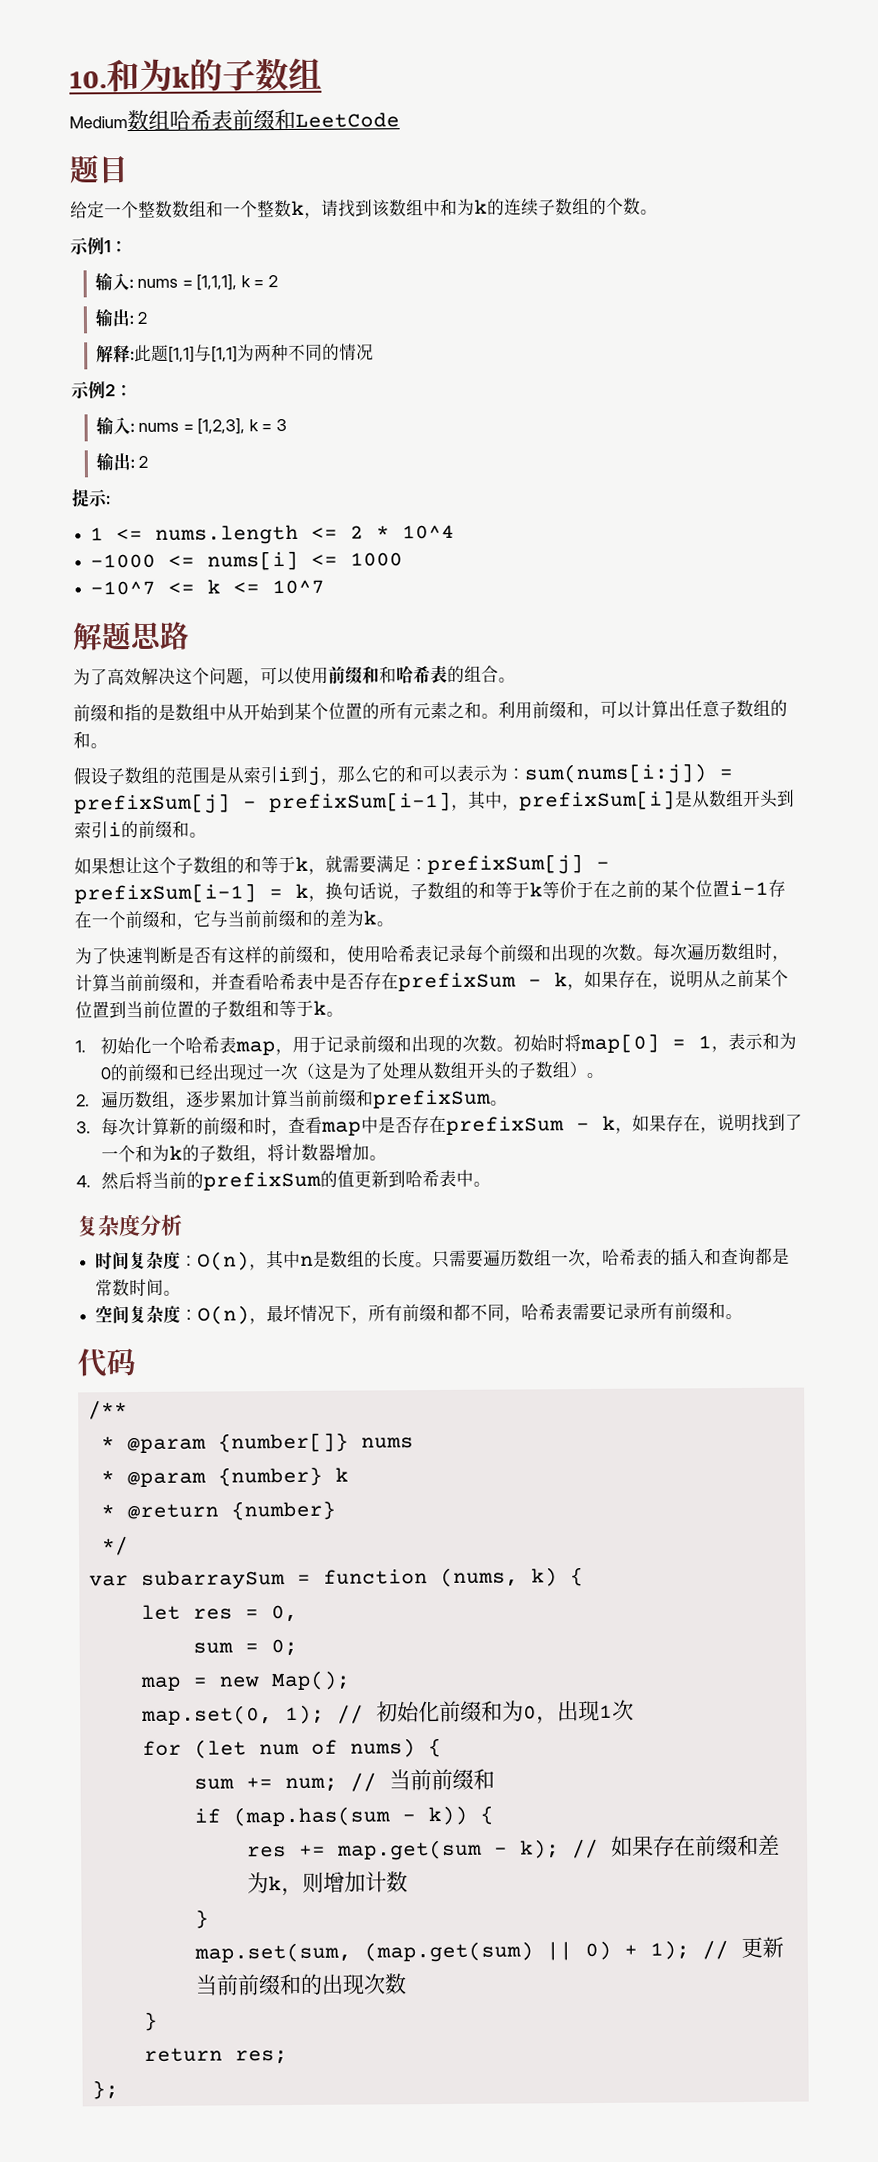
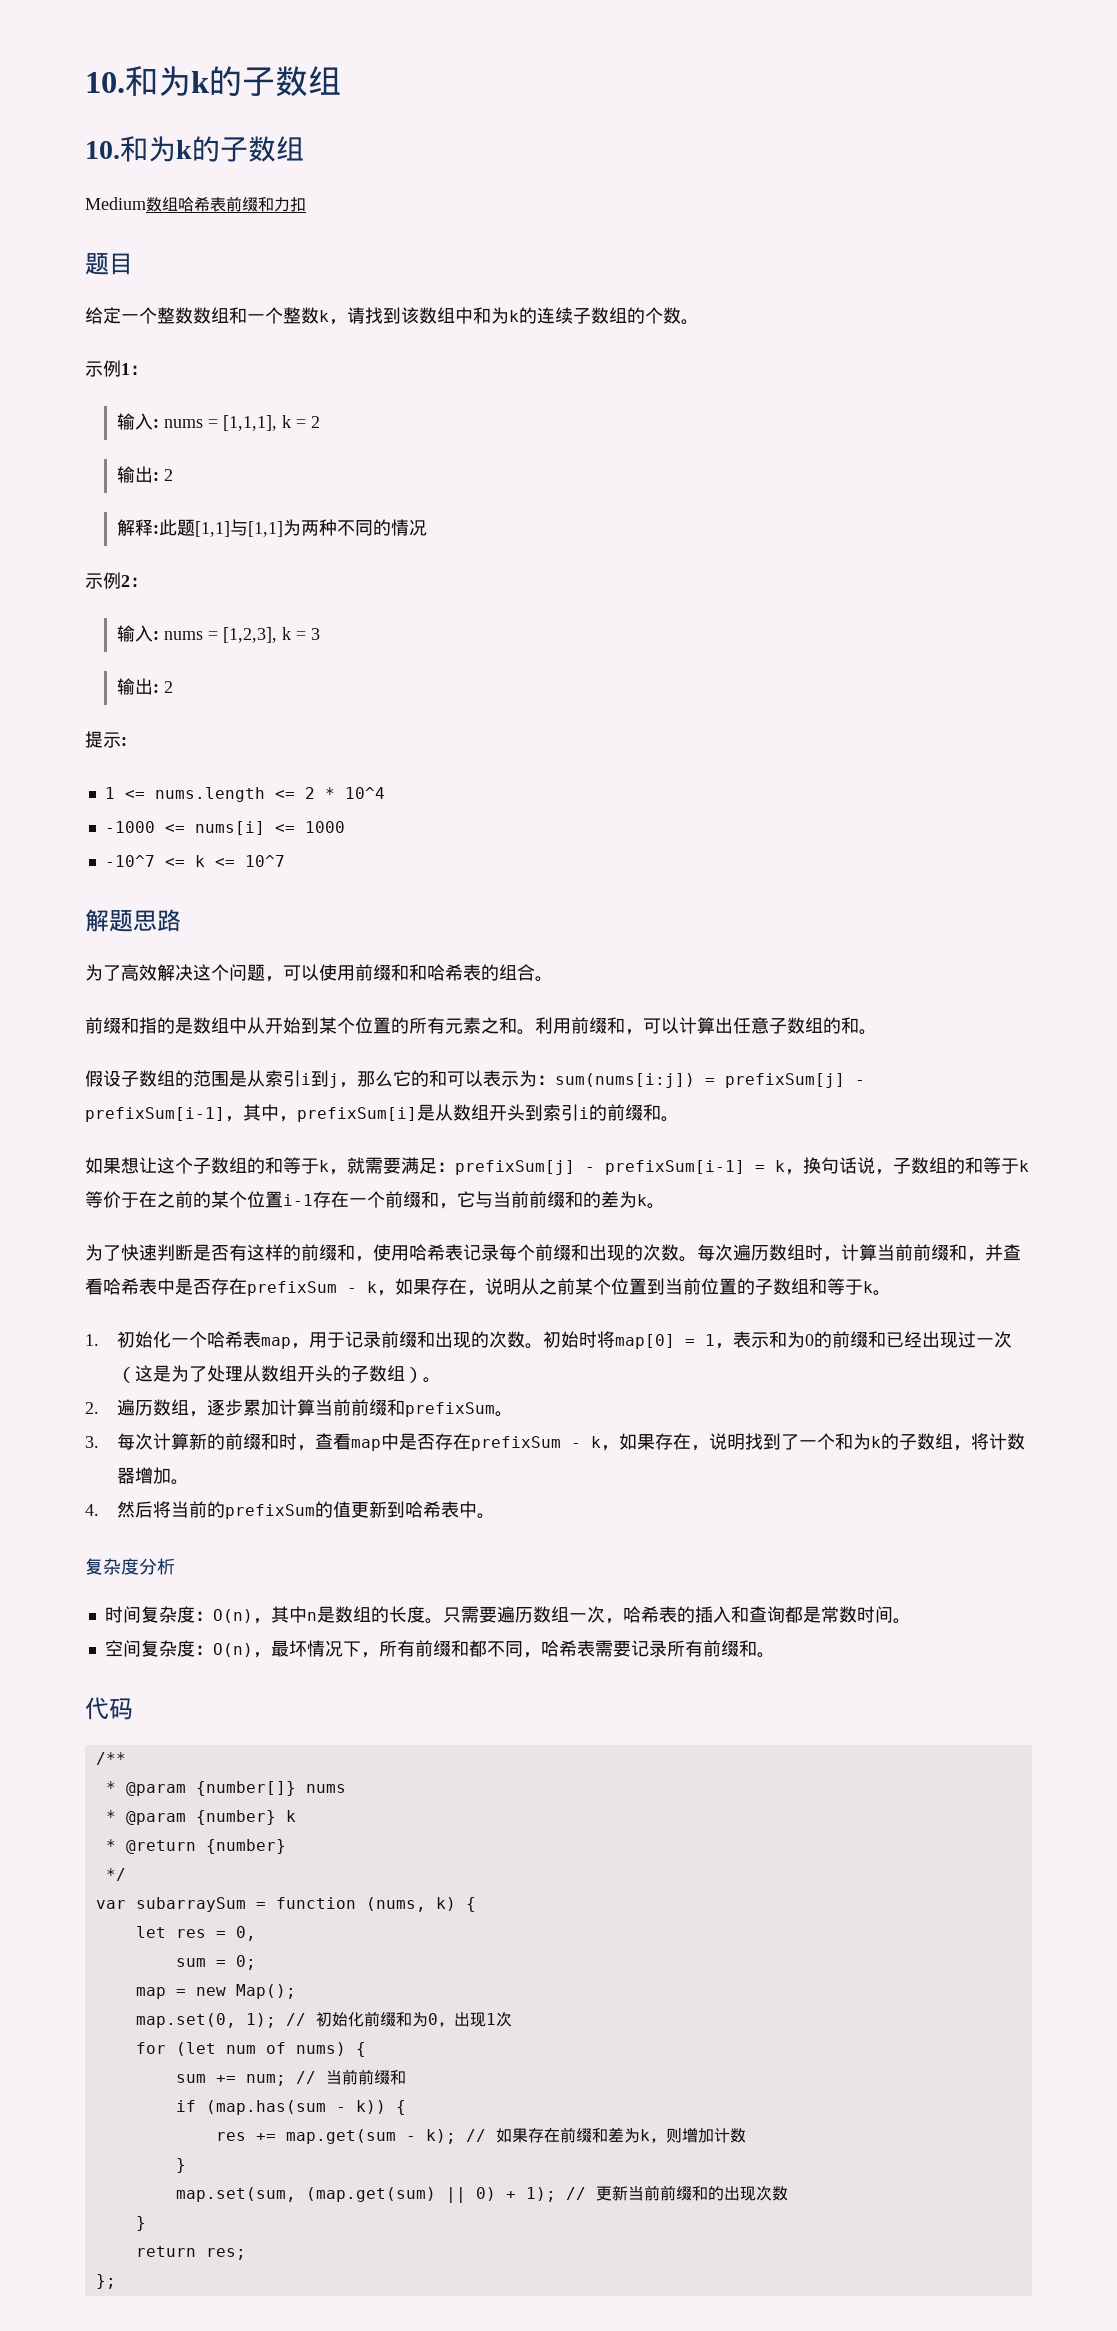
[69,57,322,93] 10.和为k的子数组 -> [85,66,341,97] [85,136,304,162] 10.和为k的子数组 // 10.和为k的子数组
[295,112,400,128] LeetCode -> [274,197,306,212] 力扣

